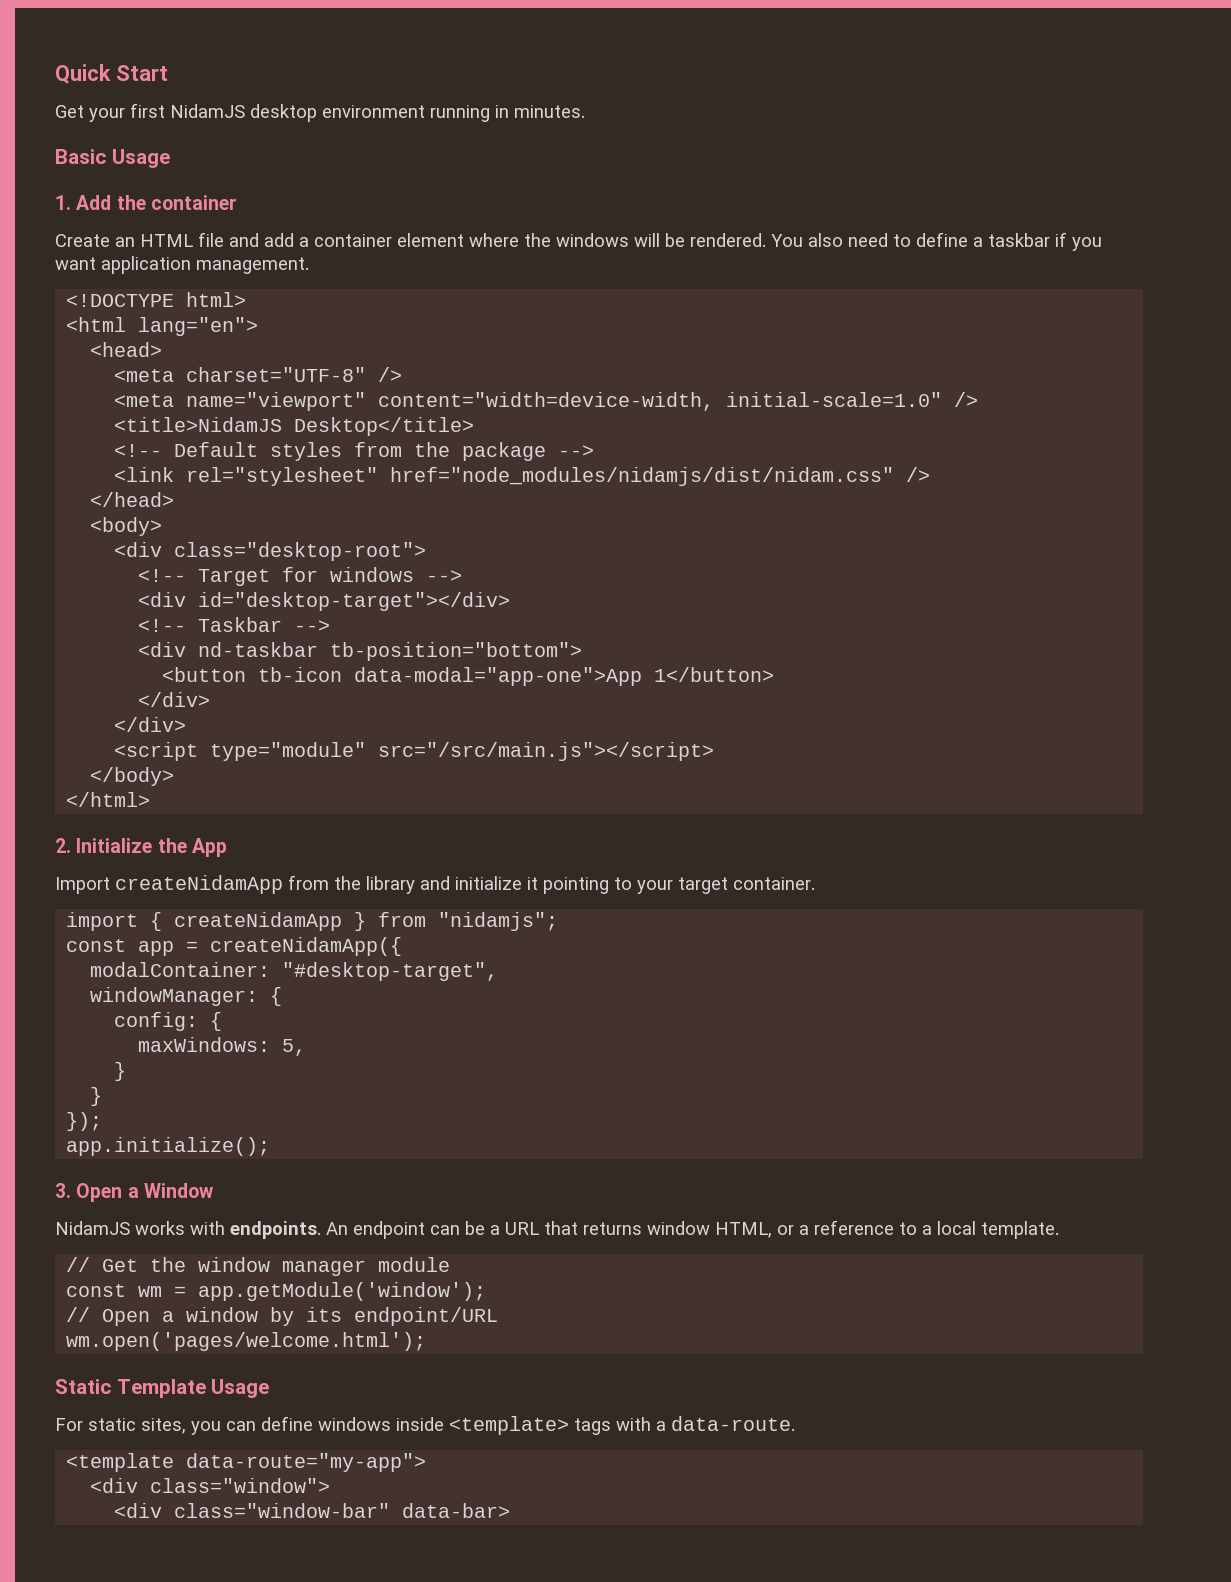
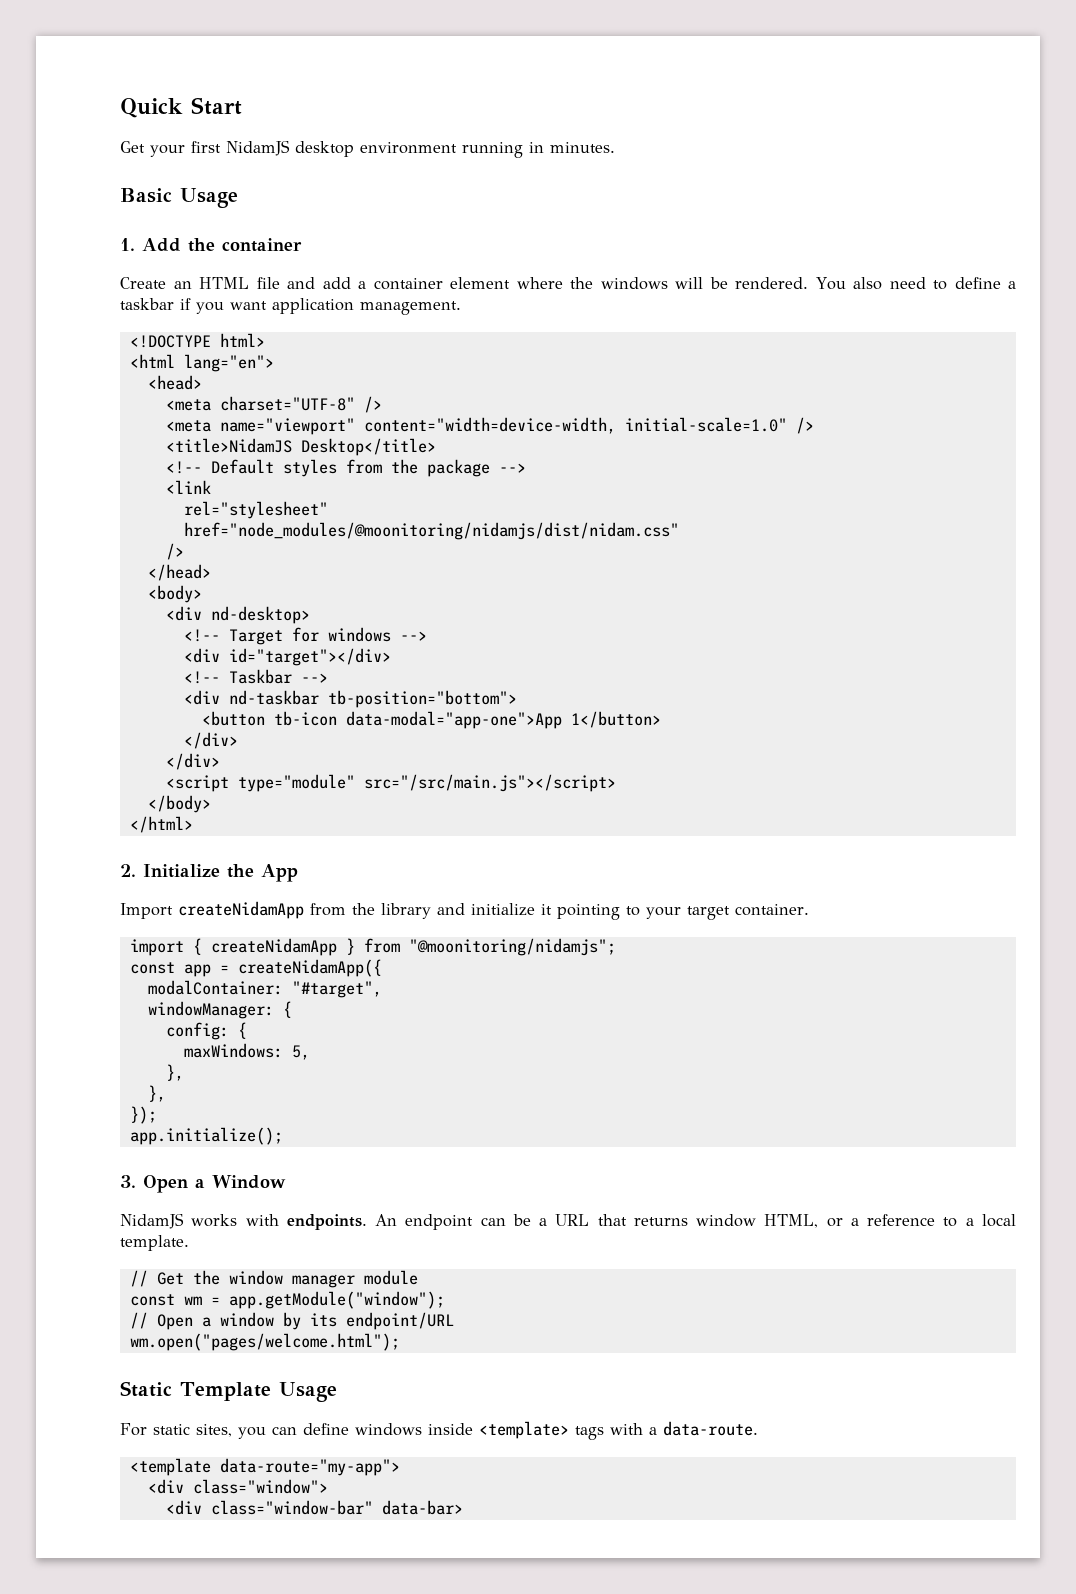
(175, 474) none -> (211, 487) //
[390,467,895,486] href="node_modules/nidamjs/dist/nidam.css" -> [183,522,679,540] // href="node_modules/@moonitoring/nidamjs/dist/nidam.css" //
[174,542,427,561] class="desktop-root"> -> [210,606,310,624] nd-desktop>
[198,592,511,611] id="desktop-target"></div> -> [228,648,391,666] id="target"></div>
[438,912,559,931] "nidamjs"; -> [408,938,616,956] "@moonitoring/nidamjs";
[282,962,499,981] "#desktop-target", -> [291,981,382,998] "#target",
[114,1062,127,1081] [90,1087,103,1106] } // } -> [165,1064,184,1081] [147,1085,166,1102] }, // },
[198,1282,487,1301] app.getModule('window'); -> [228,1291,445,1309] app.getModule("window");
[66,1332,427,1351] wm.open('pages/welcome.html'); -> [129,1333,400,1351] wm.open("pages/welcome.html");

